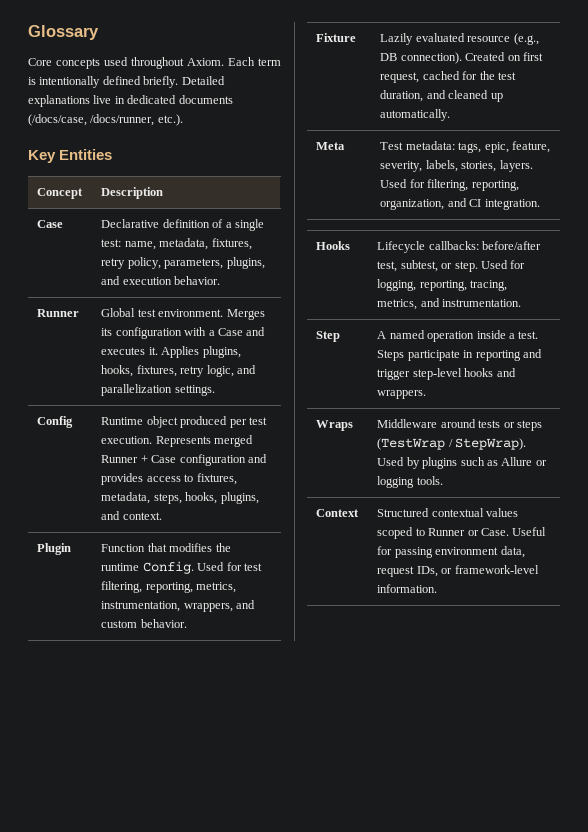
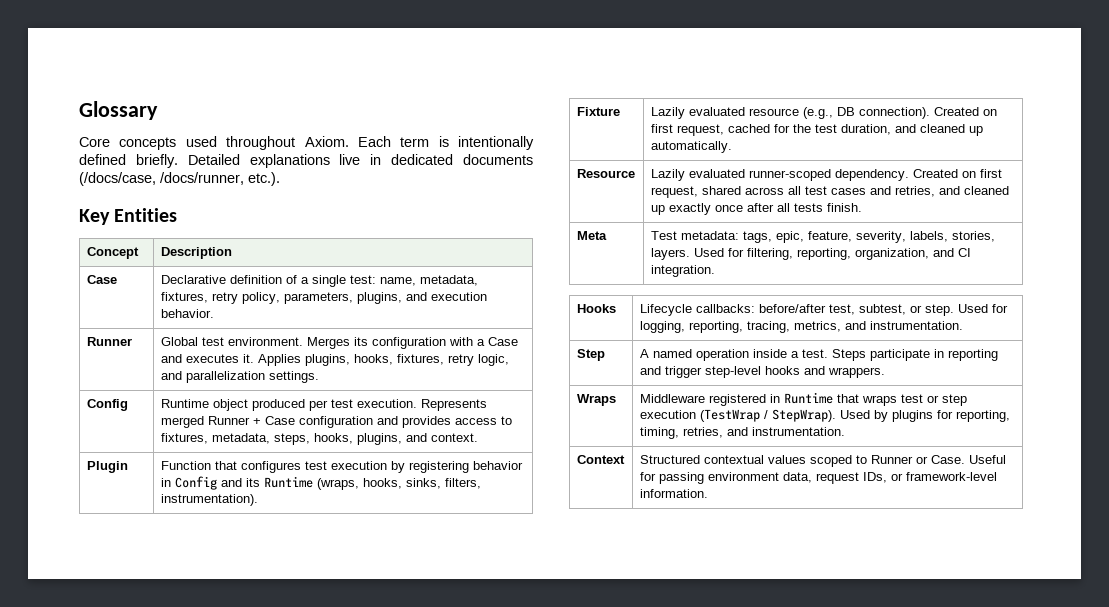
[169,543,231,552] [101,561,262,574] [101,581,237,593] [101,600,256,612] [101,619,187,628] modifies the runtime Config. Used for test filtering, reporting, metrics, instrumentation, wrappers, and custom behavior. -> [240,461,523,473] [160,476,481,490] [160,494,258,506] configures test execution by registering behavior in Config and its Runtime (wraps, hooks, sinks, filters, instrumentation).
(451, 115) none -> [576,169,635,178] [650,169,1002,181] [650,186,1009,198] [650,203,862,215] // Resource | Lazily evaluated runner-scoped dependency. Created on first request, shared across all test cases and retries, and cleaned up exactly once after all tests finish.
[440,419,542,431] around tests or steps -> [708,392,967,406] [639,410,696,419] registered in Runtime that wraps test or step execution
[460,457,547,466] [377,476,443,488] such as Allure or logging tools. -> [936,410,1010,422] [639,427,845,439] for reporting, timing, retries, and instrumentation.

